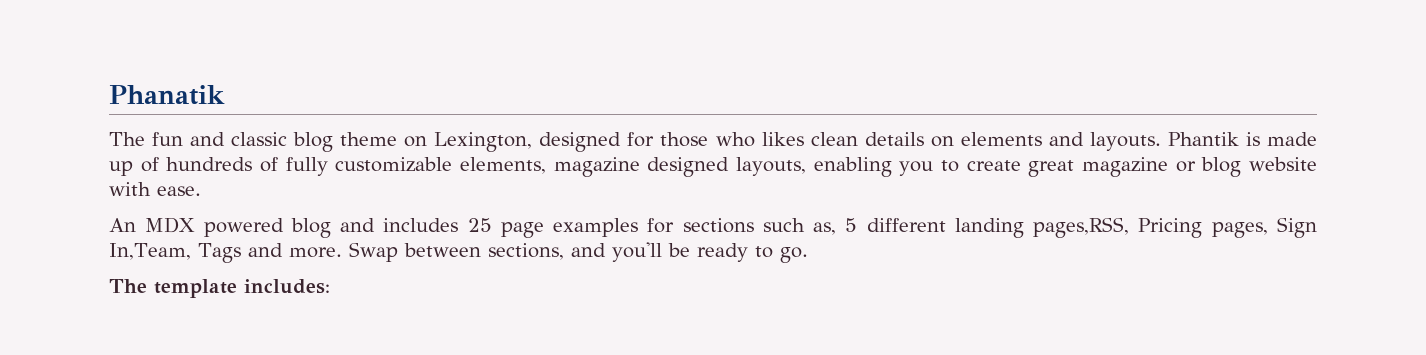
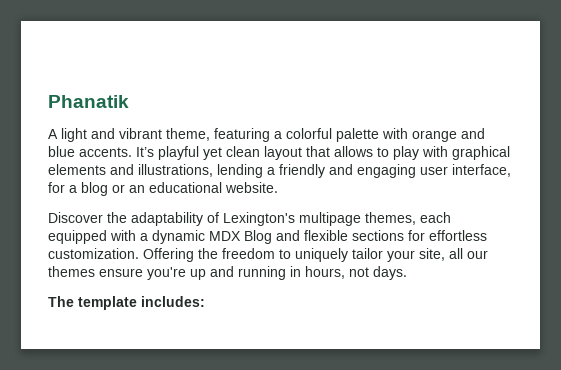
[109,132,1317,152] [109,157,1317,177] [109,182,201,196] [109,217,1318,238] [109,242,808,263] The fun and classic blog theme on Lexington, designed for those who likes clean details on elements and layouts. Phantik is made up of hundreds of fully customizable elements, magazine designed layouts, enabling you to create great magazine or blog website with ease. // An MDX powered blog and includes 25 page examples for sections such as, 5 different landing pages,RSS, Pricing pages, Sign In,Team, Tags and more. Swap between sections, and you'll be ready to go. -> [48,128,485,142] [48,146,510,160] [48,164,511,178] [48,182,278,196] [48,212,451,226] [48,230,487,244] [48,248,488,262] [48,266,407,280] A light and vibrant theme, featuring a colorful palette with orange and blue accents. It’s playful yet clean layout that allows to play with graphical elements and illustrations, lending a friendly and engaging user interface, for a blog or an educational website. // Discover the adaptability of Lexington's multipage themes, each equipped with a dynamic MDX Blog and flexible sections for effortless customization. Offering the freedom to uniquely tailor your site, all our themes ensure you're up and running in hours, not days.

